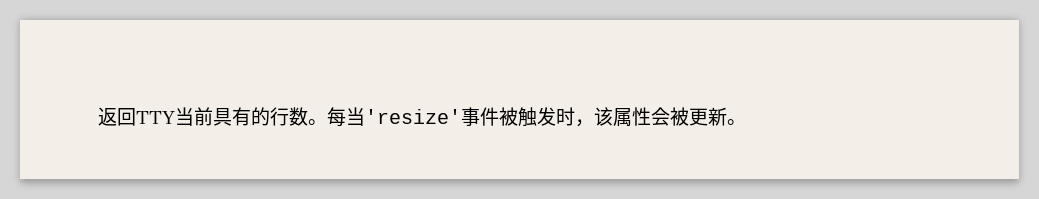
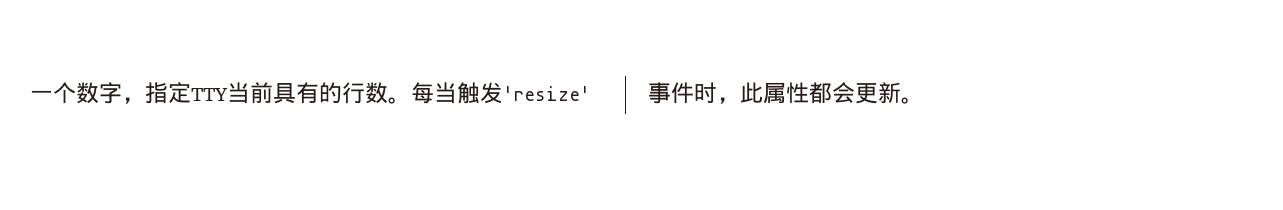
[98,107,136,126] 返回 -> [30,82,191,104] 一个数字，指定
(365, 116) none -> [457,82,503,104] 触发
[499,107,689,127] 被触发时，该属性会被 -> [694,82,855,104] 时，此属性都会

